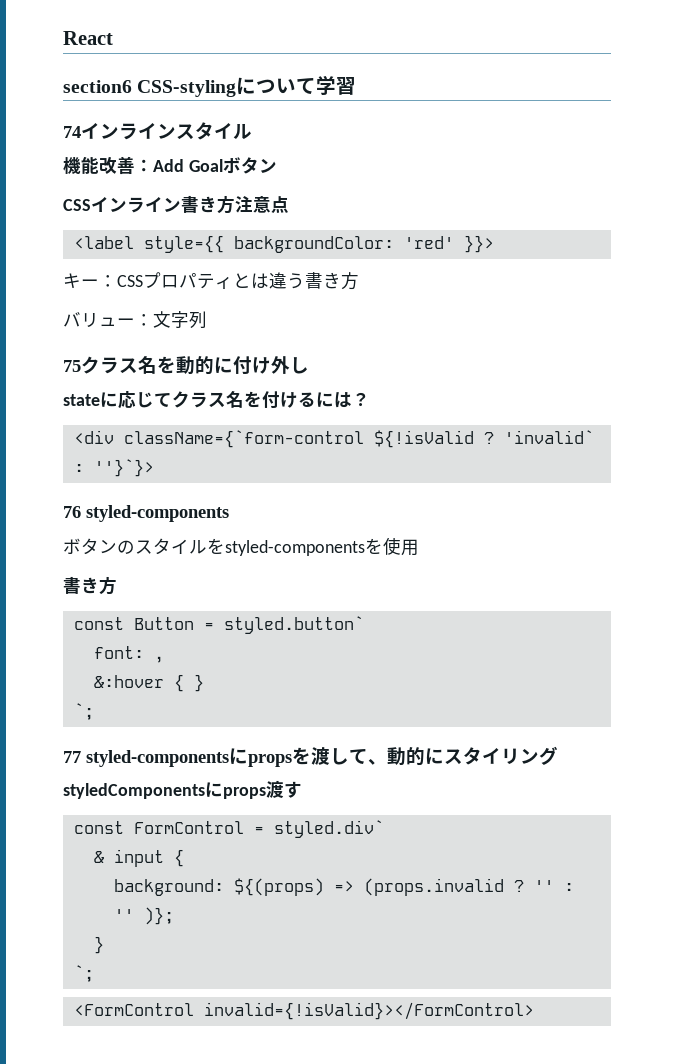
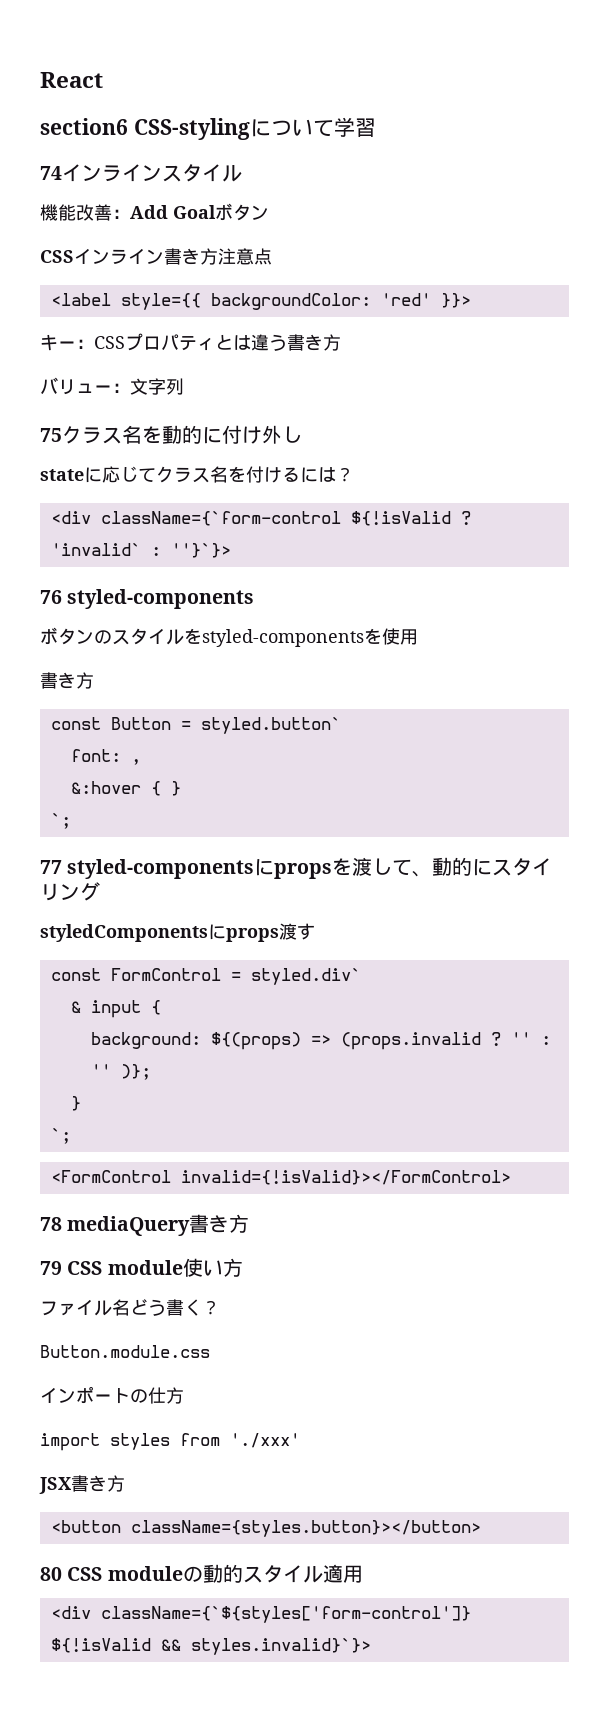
(534, 1011) none -> [40,1214,250,1236] [40,1258,243,1277] [40,1299,220,1316] [40,1345,210,1358] [40,1386,184,1404] [40,1433,300,1451] [39,1475,125,1494] [50,1520,481,1537] [40,1564,363,1583] [50,1606,471,1623] [50,1638,371,1655] // 78 mediaQuery書き方 // 79 CSS module使い方 // ファイル名どう書く？ // Button.module.css // インポートの仕方 // import styles from './xxx' // JSX書き方 // <button className={styles.button}></button> // 80 CSS moduleの動的スタイル適用 // <div className={`${styles['form-control']} ${!isValid && styles.invalid}`}>

